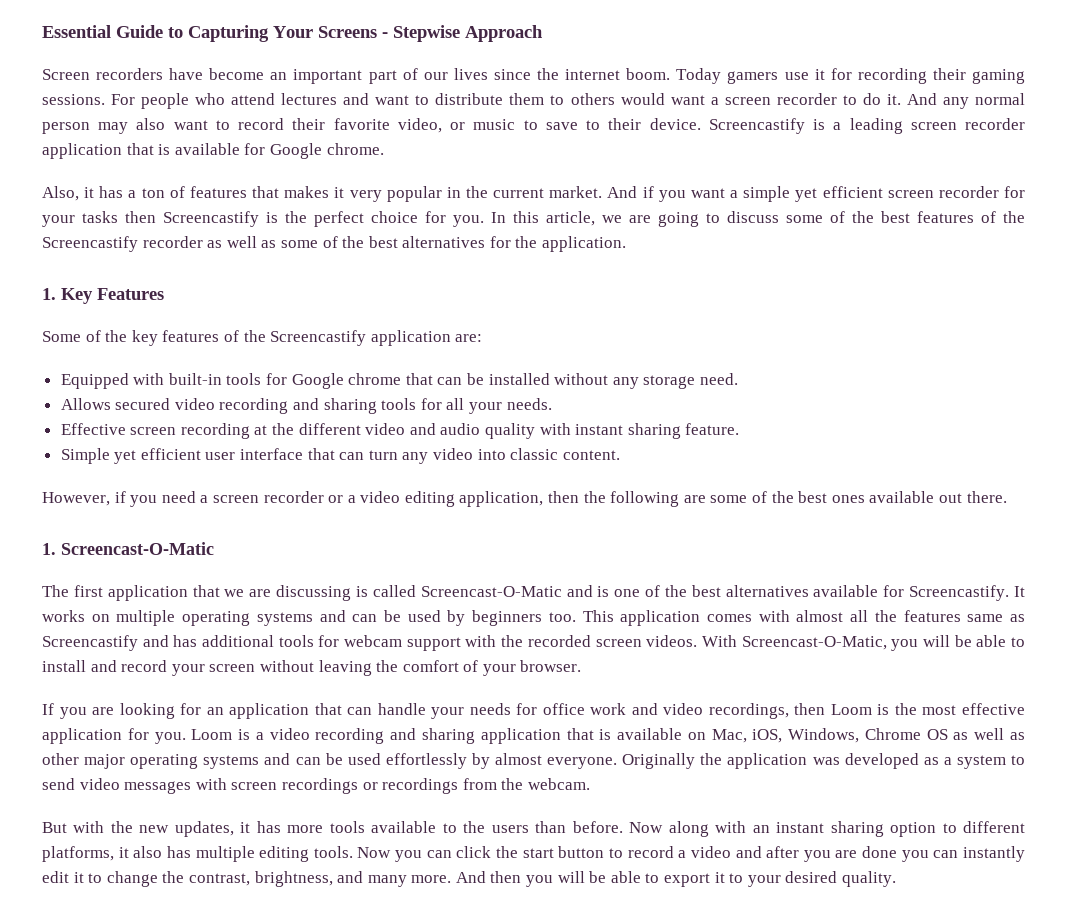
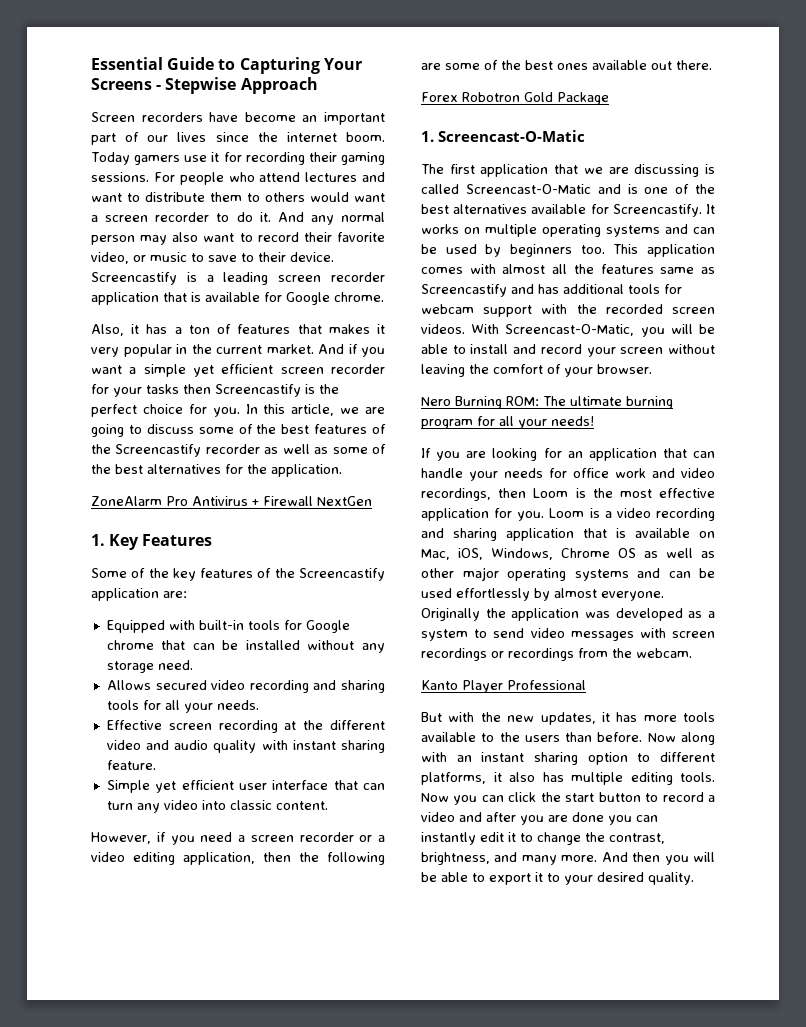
(627, 244) none -> [91,496,372,506] // ZoneAlarm Pro Antivirus + Firewall NextGen
(1007, 497) none -> [421,92,609,105] // Forex Robotron Gold Package
(582, 666) none -> [421,396,673,409] [421,416,594,429] // Nero Burning ROM: The ultimate burning program for all your needs!
(590, 784) none -> [421,680,586,693] // Kanto Player Professional

